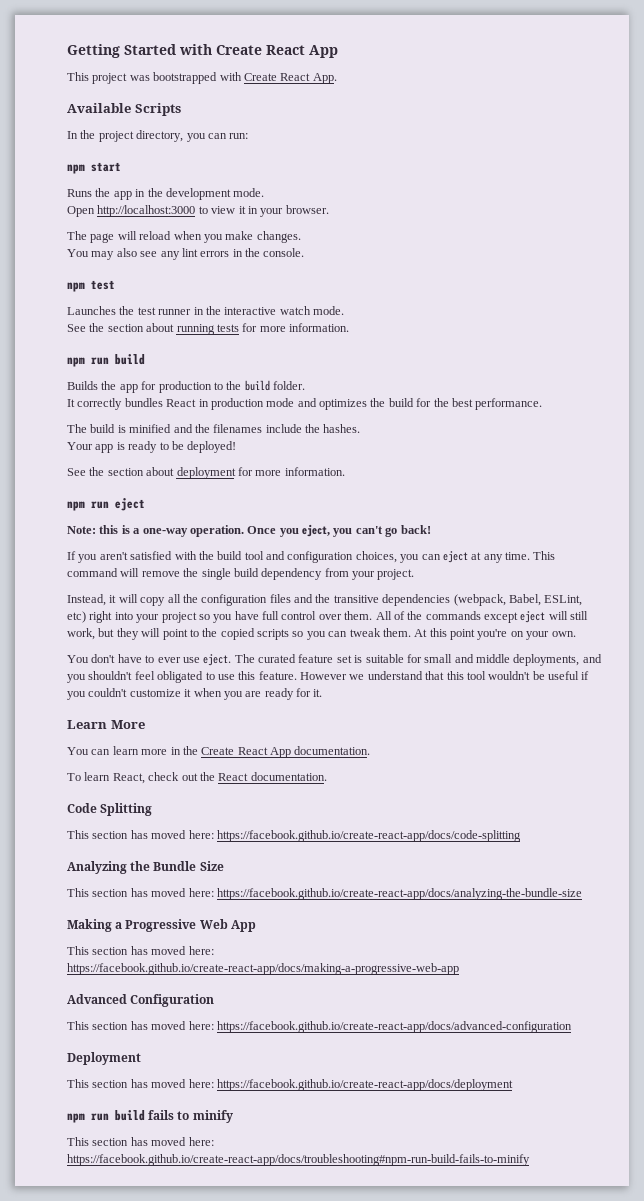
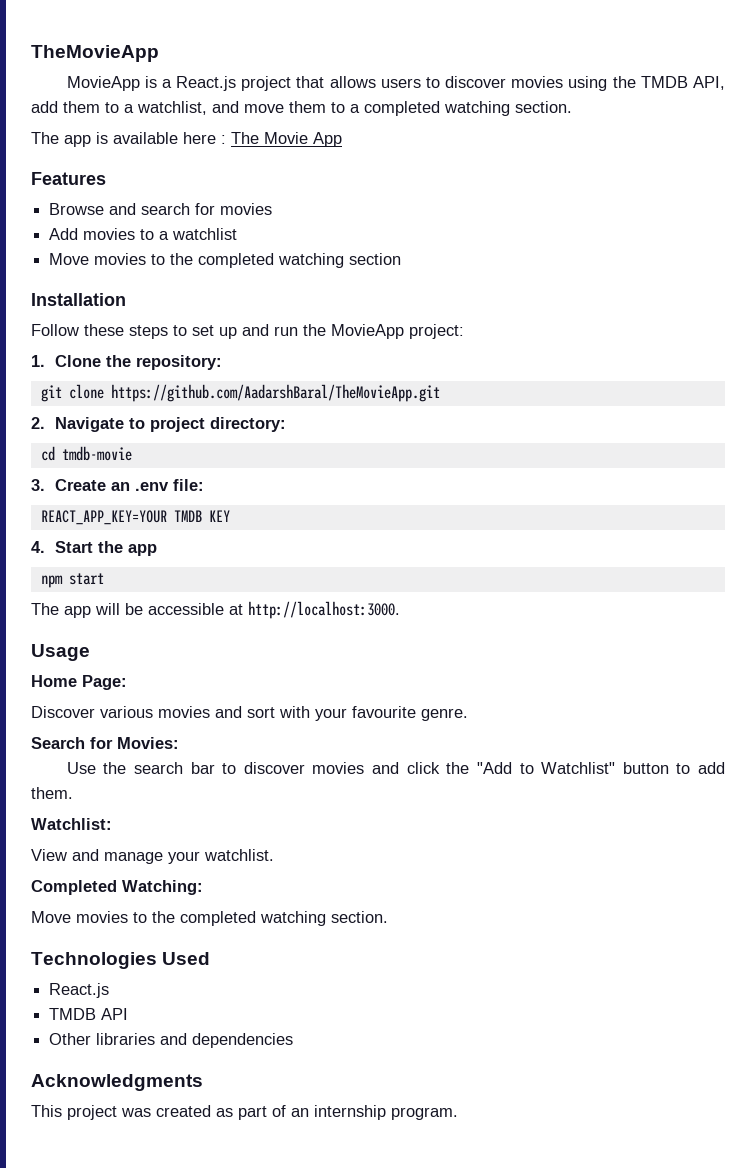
[67,44,338,58] [67,72,337,84] [67,103,181,116] [67,130,249,142] [67,162,121,174] [67,188,265,200] [67,205,329,217] [67,231,301,243] [67,248,305,260] [67,280,115,292] [67,306,344,315] [67,323,349,335] [67,354,145,367] [67,380,305,393] [67,398,543,410] [67,424,361,433] [67,441,237,453] [67,467,345,479] [67,498,145,511] [67,524,431,537] [67,551,556,563] [67,568,415,580] [67,594,583,606] [67,611,589,623] [67,628,576,640] [67,654,602,666] [67,671,590,683] [67,688,323,700] [67,720,145,729] [67,746,371,758] [67,772,327,784] [67,803,153,816] [67,830,521,842] [67,861,224,874] [67,888,582,900] [67,919,256,932] [67,946,214,955] [67,963,459,975] [67,994,215,1007] [67,1021,572,1033] [67,1052,141,1065] [67,1079,513,1091] [67,1110,233,1123] [67,1137,214,1146] [67,1154,530,1166] Getting Started with Create React App // This project was bootstrapped with Create React App. // Available Scripts // In the project directory, you can run: // npm start // Runs the app in the development mode. // Open http://localhost:3000 to view it in your browser. // The page will reload when you make changes. // You may also see any lint errors in the console. // npm test // Launches the test runner in the interactive watch mode. // See the section about running tests for more information. // npm run build // Builds the app for production to the build folder. // It correctly bundles React in production mode and optimizes the build for the best performance. // The build is minified and the filenames include the hashes. // Your app is ready to be deployed! // See the section about deployment for more information. // npm run eject // Note: this is a one-way operation. Once you eject, you can't go back! // If you aren't satisfied with the build tool and configuration choices, you can eject at any time. This command will remove the single build dependency from your project. // Instead, it will copy all the configuration files and the transitive dependencies (webpack, Babel, ESLint, etc) right into your project so you have full control over them. All of the commands except eject will still work, but they will point to the copied scripts so you can tweak them. At this point you're on your own. // You don't have to ever use eject. The curated feature set is suitable for small and middle deployments, and you shouldn't feel obligated to use this feature. However we understand that this tool wouldn't be useful if you couldn't customize it when you are ready for it. // Learn More // You can learn more in the Create React App documentation. // To learn React, check out the React documentation. // Code Splitting // This section has moved here: https://facebook.github.io/create-react-app/docs/code-splitting // Analyzing the Bundle Size // This section has moved here: https://facebook.github.io/create-react-app/docs/analyzing-the-bundle-size // Making a Progressive Web App // This section has moved here: https://facebook.github.io/create-react-app/docs/making-a-progressive-web-app // Advanced Configuration // This section has moved here: https://facebook.github.io/create-react-app/docs/advanced-configuration // Deployment // This section has moved here: https://facebook.github.io/create-react-app/docs/deployment // npm run build fails to minify // This section has moved here: https://facebook.github.io/create-react-app/docs/troubleshooting#npm-run-build-fails-to-minify -> [31,45,159,62] [66,76,725,91] [31,101,572,116] [31,132,342,147] [31,172,106,185] [49,203,273,215] [49,228,238,240] [49,253,402,268] [31,293,126,306] [31,324,464,339] [31,355,222,370] [40,384,440,402] [31,417,286,432] [40,446,132,461] [31,479,204,491] [40,510,230,525] [31,541,157,556] [40,573,104,588] [31,601,400,619] [31,644,90,661] [31,675,127,690] [31,706,468,721] [31,737,179,749] [66,762,725,774] [31,787,73,799] [31,818,112,830] [31,849,274,864] [31,880,203,895] [31,911,388,926] [31,952,211,969] [49,983,110,998] [49,1008,129,1020] [49,1033,294,1048] [31,1074,203,1091] [31,1105,458,1120] TheMovieApp // MovieApp is a React.js project that allows users to discover movies using the TMDB API, add them to a watchlist, and move them to a completed watching section. // The app is available here : The Movie App // Features // Browse and search for movies // Add movies to a watchlist // Move movies to the completed watching section // Installation // Follow these steps to set up and run the MovieApp project: // 1. Clone the repository: // git clone https://github.com/AadarshBaral/TheMovieApp.git // 2. Navigate to project directory: // cd tmdb-movie // 3. Create an .env file: // REACT_APP_KEY=YOUR TMDB KEY // 4. Start the app // npm start // The app will be accessible at http://localhost:3000. // Usage // Home Page: // Discover various movies and sort with your favourite genre. // Search for Movies: // Use the search bar to discover movies and click the "Add to Watchlist" button to add them. // Watchlist: // View and manage your watchlist. // Completed Watching: // Move movies to the completed watching section. // Technologies Used // React.js // TMDB API // Other libraries and dependencies // Acknowledgments // This project was created as part of an internship program.

